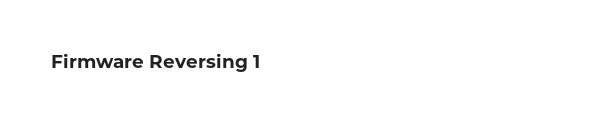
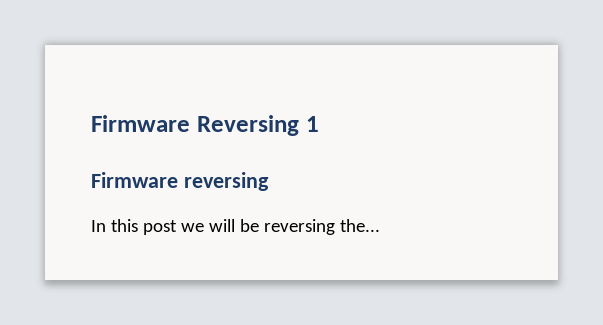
(260, 61) none -> [91,172,269,191] [91,219,380,235] // Firmware reversing // In this post we will be reversing the...

